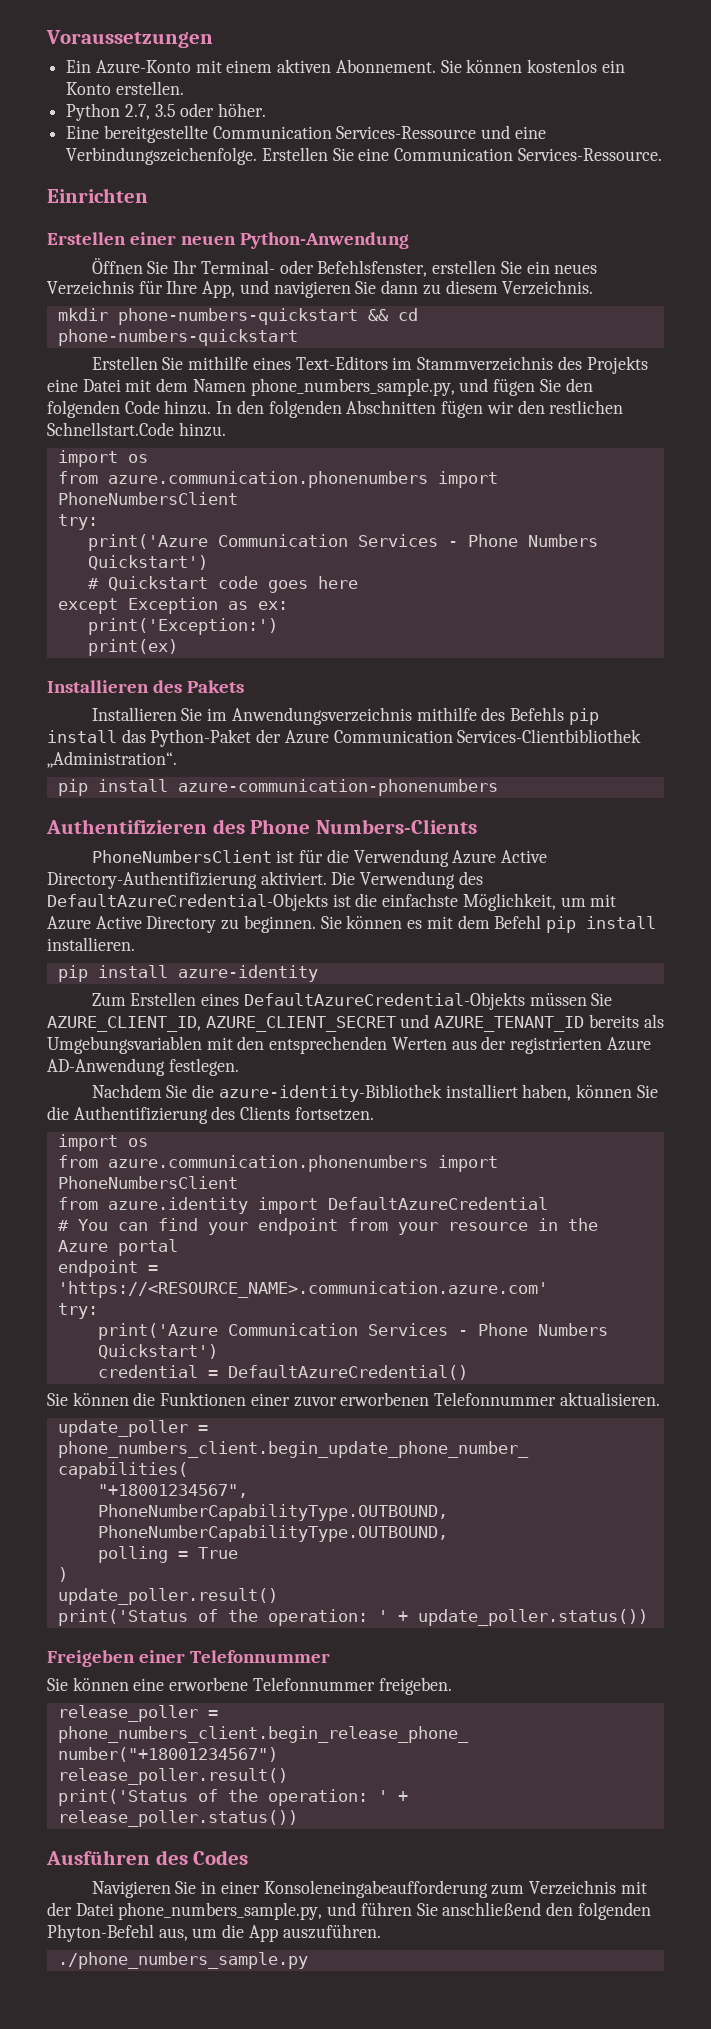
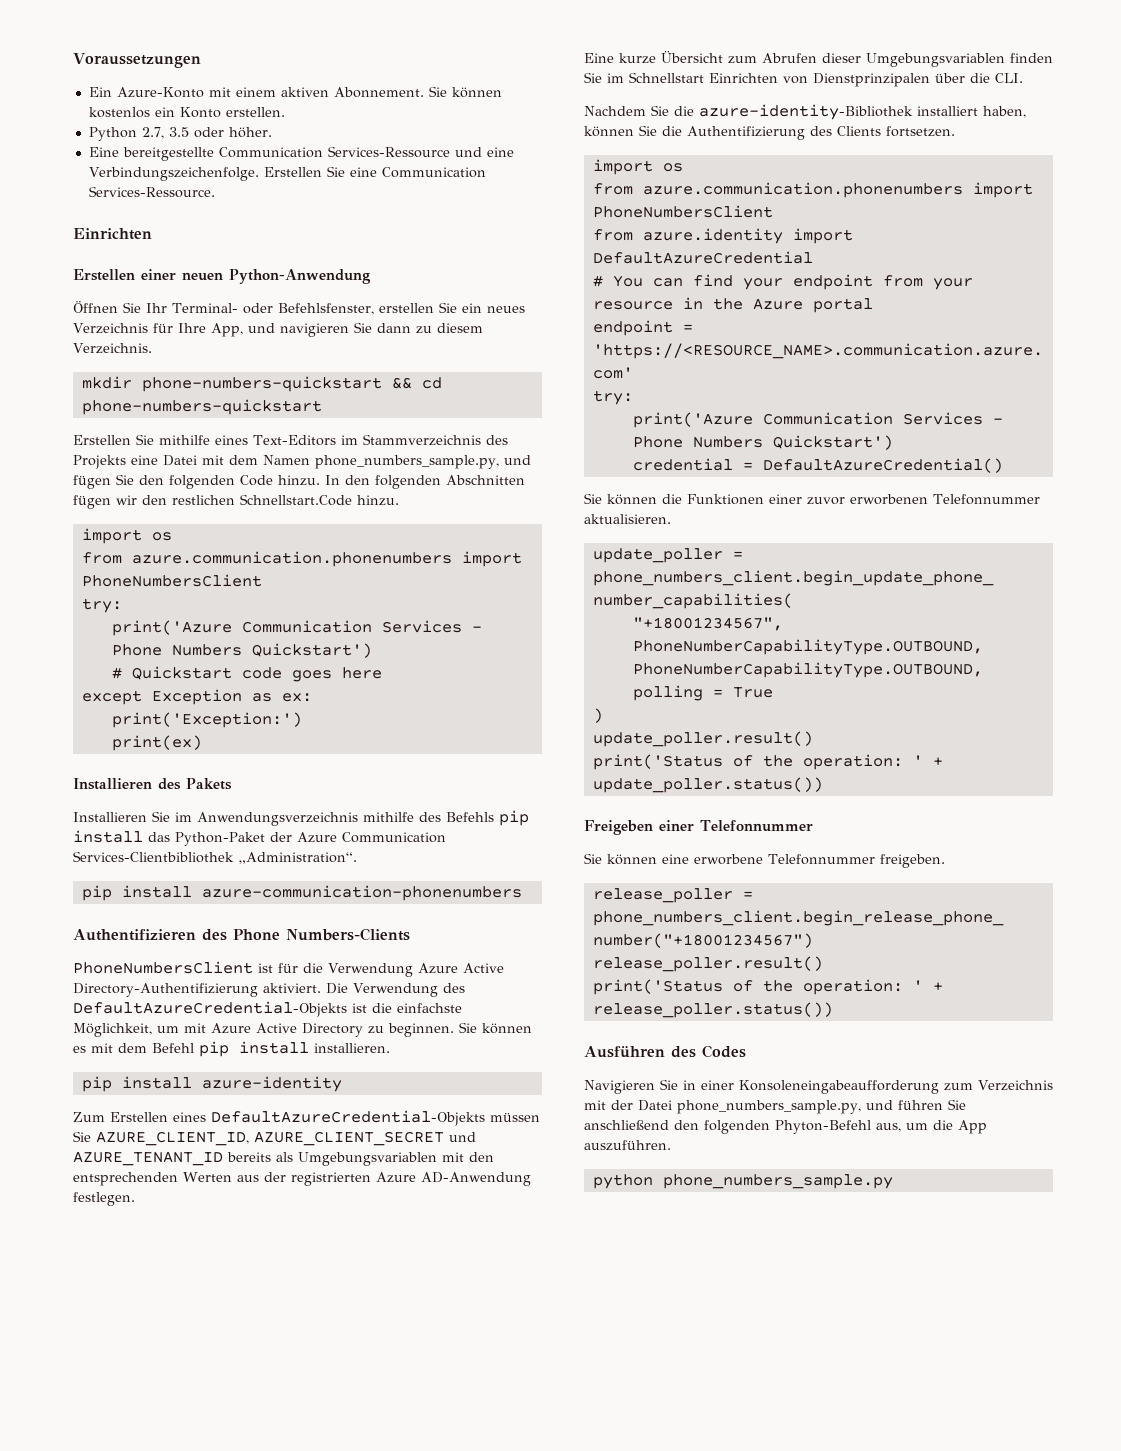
(239, 1067) none -> [584,51,1053,67] [584,72,1023,87] // Eine kurze Übersicht zum Abrufen dieser Umgebungsvariablen finden Sie im Schnellstart Einrichten von Dienstprinzipalen über die CLI.
[57,1952,308,1969] ./phone_numbers_sample.py -> [592,1174,893,1189] python phone_numbers_sample.py

